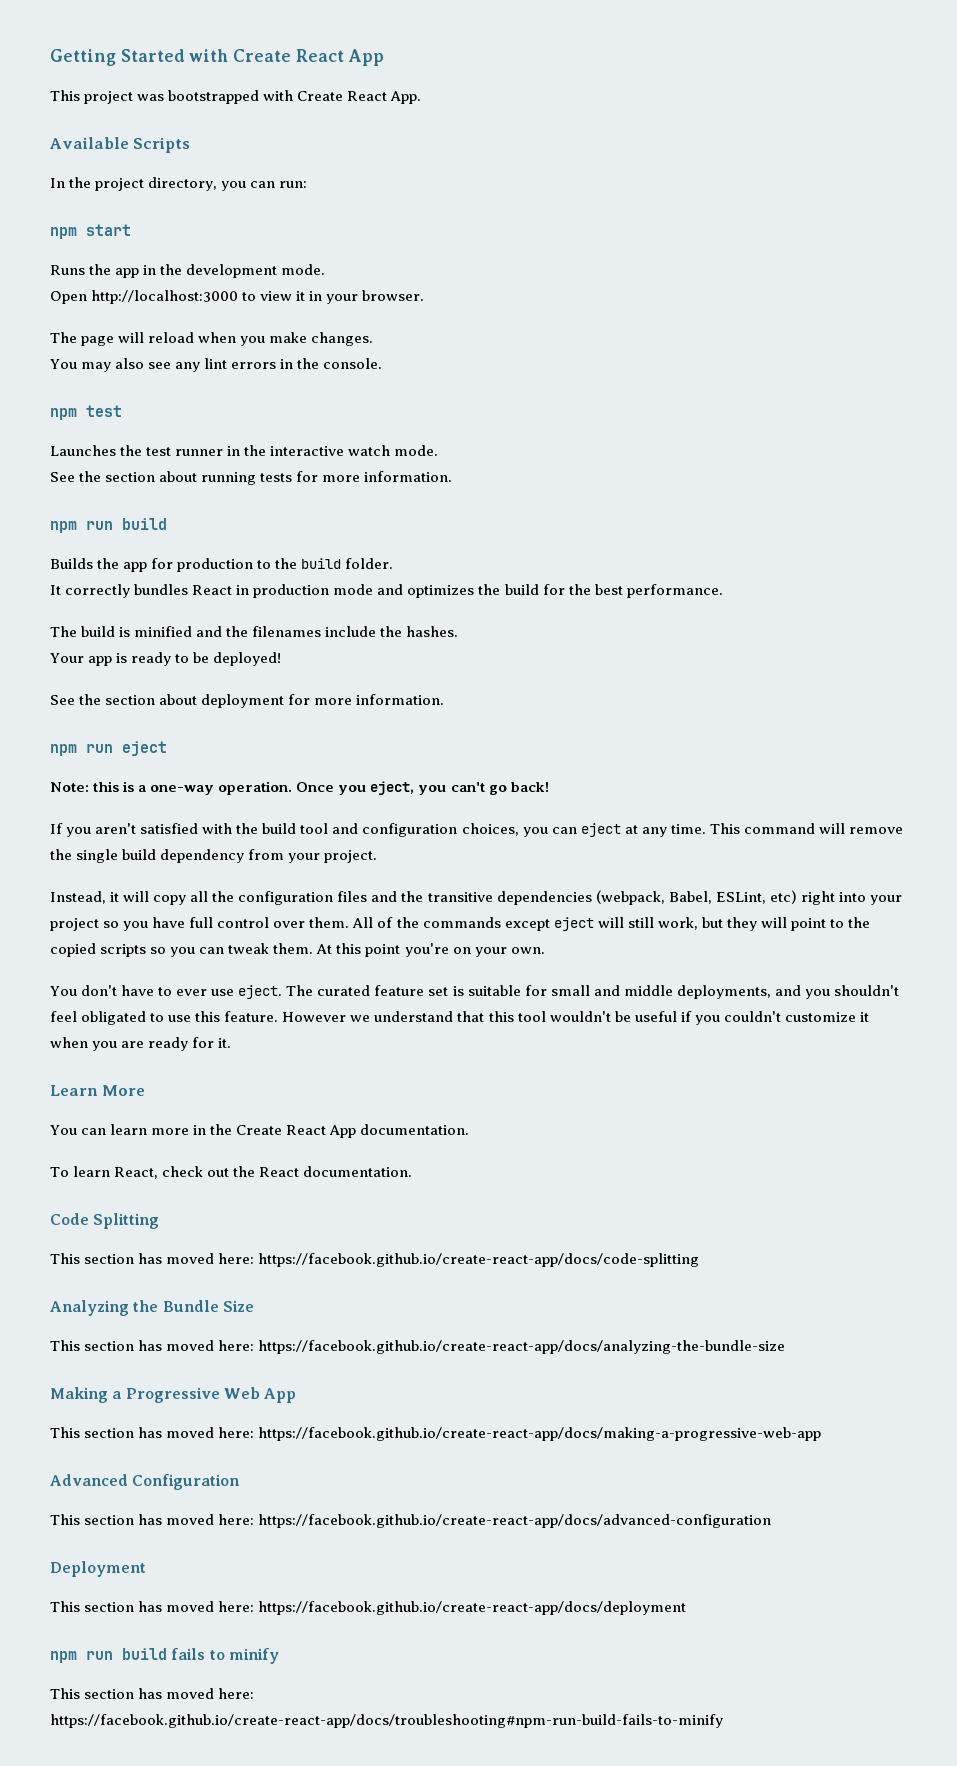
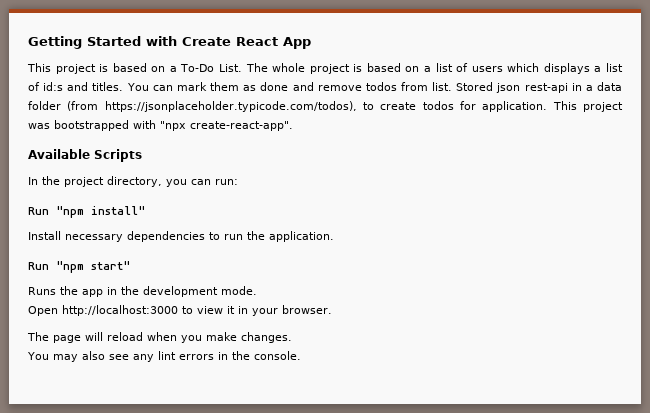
[137,90,422,104] was bootstrapped with Create React App. -> [99,63,623,74] [28,82,623,93] [28,101,623,112] [28,120,293,131] is based on a To-Do List. The whole project is based on a list of users which displays a list of id:s and titles. You can mark them as done and remove todos from list. Stored json rest-api in a data folder (from https://jsonplaceholder.typicode.com/todos), to create todos for application. This project was bootstrapped with "npx create-react-app".
[50,224,131,239] npm start -> [28,206,145,218] [28,231,334,242] [28,261,130,273] Run "npm install" // Install necessary dependencies to run the application. // Run "npm start"
[50,405,122,420] [50,445,439,456] [50,471,453,485] [50,518,167,533] [50,558,394,572] [50,584,723,598] [50,626,459,637] [50,652,282,666] [50,694,445,708] [50,741,167,756] [50,781,549,795] [50,823,903,837] [50,849,378,863] [50,890,902,905] [50,917,871,931] [50,943,545,957] [50,985,899,999] [50,1011,869,1025] [50,1037,232,1051] [50,1085,146,1096] [50,1124,470,1138] [50,1166,413,1179] [50,1213,160,1229] [50,1253,700,1267] [50,1300,254,1316] [50,1340,786,1354] [50,1387,297,1403] [50,1427,822,1441] [50,1474,241,1490] [50,1514,772,1528] [50,1561,146,1577] [50,1601,687,1615] [50,1648,279,1664] [50,1688,255,1699] [50,1714,723,1728] // npm test // Launches the test runner in the interactive watch mode. // See the section about running tests for more information. // npm run build // Builds the app for production to the build folder. // It correctly bundles React in production mode and optimizes the build for the best performance. // The build is minified and the filenames include the hashes. // Your app is ready to be deployed! // See the section about deployment for more information. // npm run eject // Note: this is a one-way operation. Once you eject, you can't go back! // If you aren't satisfied with the build tool and configuration choices, you can eject at any time. This command will remove the single build dependency from your project. // Instead, it will copy all the configuration files and the transitive dependencies (webpack, Babel, ESLint, etc) right into your project so you have full control over them. All of the commands except eject will still work, but they will point to the copied scripts so you can tweak them. At this point you're on your own. // You don't have to ever use eject. The curated feature set is suitable for small and middle deployments, and you shouldn't feel obligated to use this feature. However we understand that this tool wouldn't be useful if you couldn't customize it when you are ready for it. // Learn More // You can learn more in the Create React App documentation. // To learn React, check out the React documentation. // Code Splitting // This section has moved here: https://facebook.github.io/create-react-app/docs/code-splitting // Analyzing the Bundle Size // This section has moved here: https://facebook.github.io/create-react-app/docs/analyzing-the-bundle-size // Making a Progressive Web App // This section has moved here: https://facebook.github.io/create-react-app/docs/making-a-progressive-web-app // Advanced Configuration // This section has moved here: https://facebook.github.io/create-react-app/docs/advanced-configuration // Deployment // This section has moved here: https://facebook.github.io/create-react-app/docs/deployment // npm run build fails to minify // This section has moved here: https://facebook.github.io/create-react-app/docs/troubleshooting#npm-run-build-fails-to-minify -> (301, 355) none

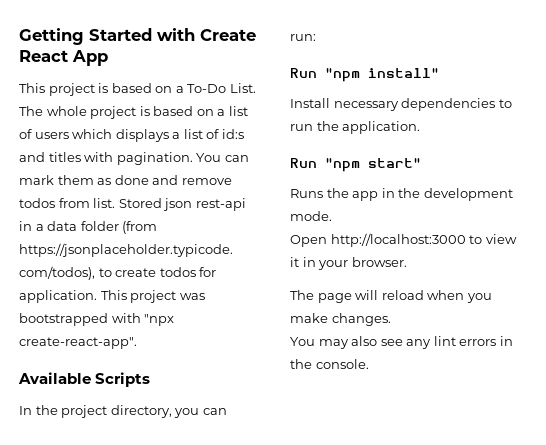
[92,82,124,91] titles. -> [48,152,193,165] titles with pagination.

